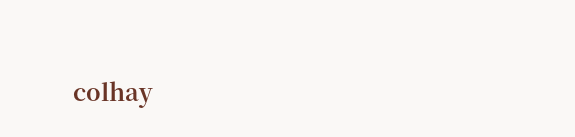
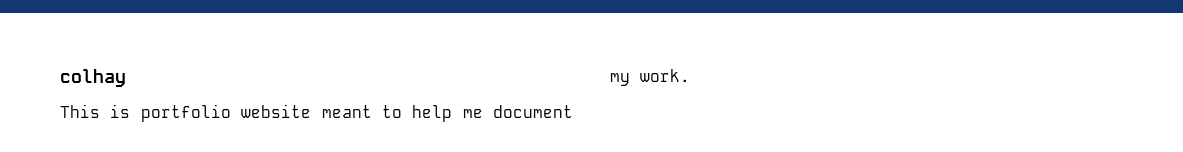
(153, 94) none -> [60,104,573,122] [610,69,690,86] // This is portfolio website meant to help me document my work.

